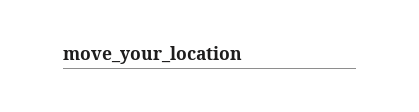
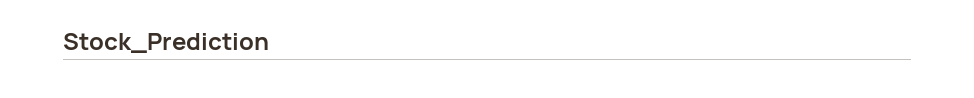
[63,46,242,64] move_your_location -> [63,33,269,53] Stock_Prediction

